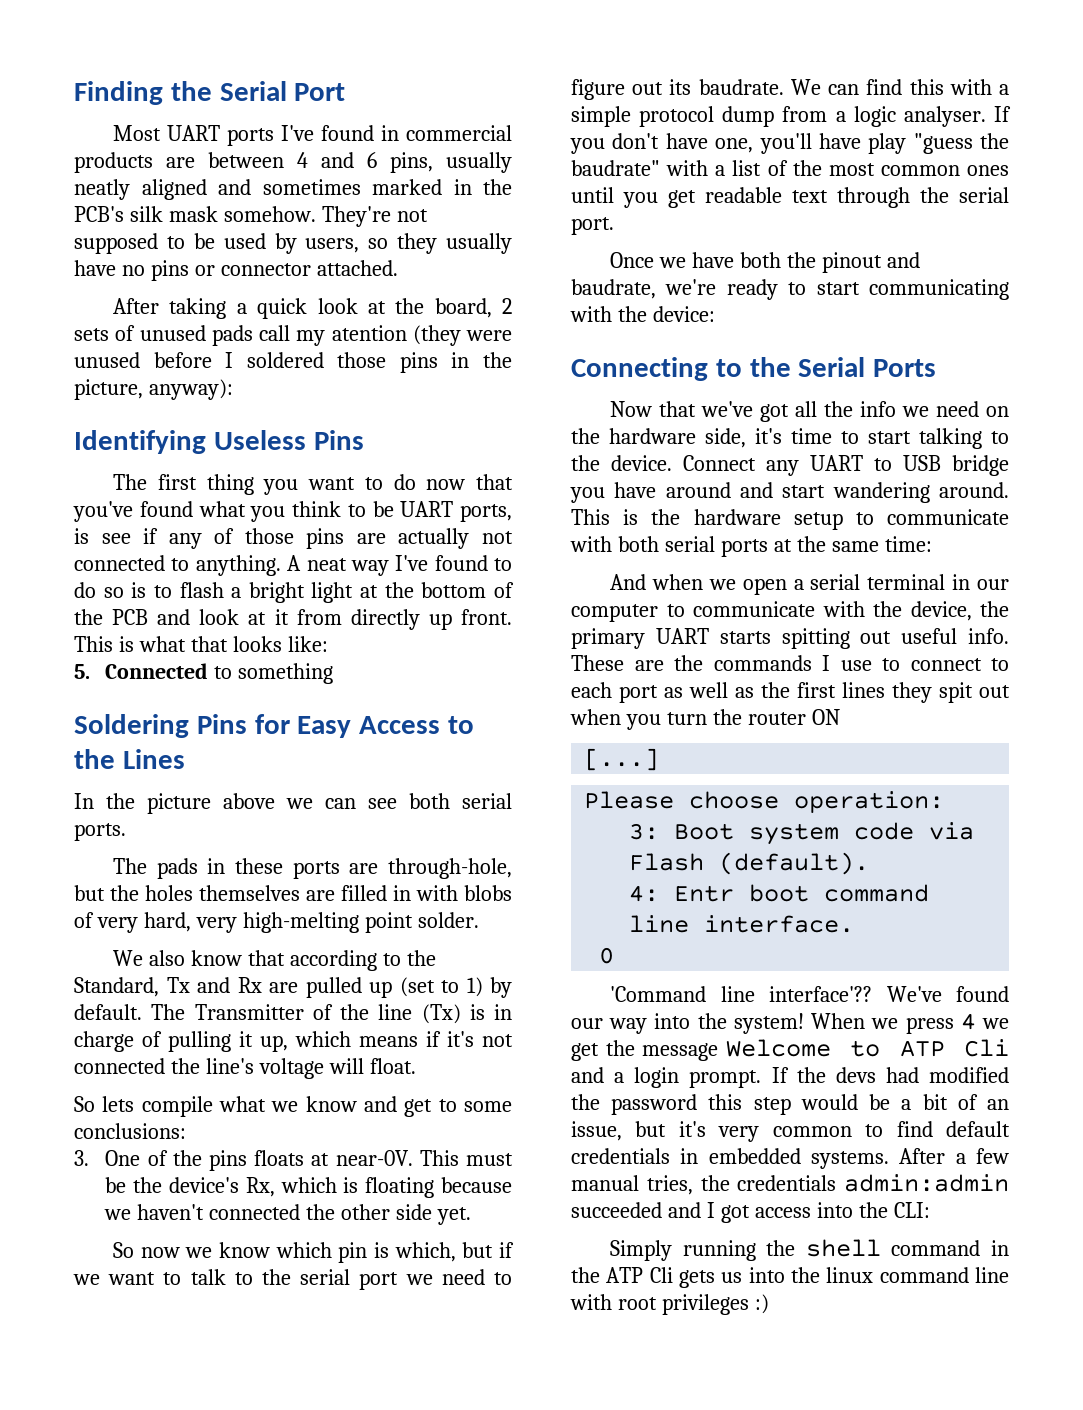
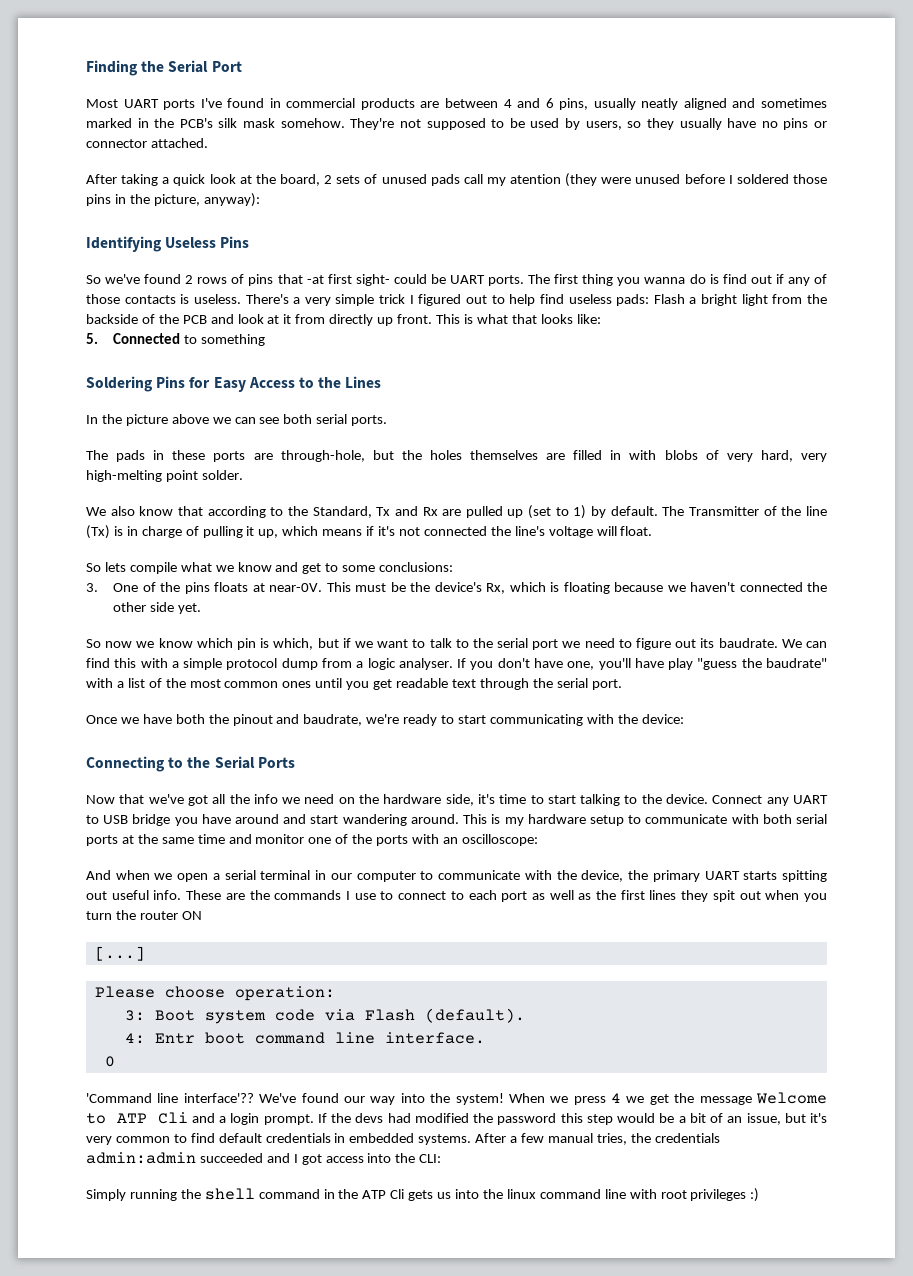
[113,474,513,495] [73,501,512,522] [74,528,513,549] [74,555,512,576] [74,582,487,603] The first thing you want to do now that you've found what you think to be UART ports, is see if any of those pins are actually not connected to anything. A neat way I've found to do so is to flash a bright light at the bottom -> [86,274,828,286] [86,294,827,306] [86,314,138,324] So we've found 2 rows of pins that -at first sight- could be UART ports. The first thing you wanna do is find out if any of those contacts is useless. There's a very simple trick I figured out to help find useless pads: Flash a bright light from the backside
[651,509,681,525] the -> [504,817,524,826] my
[884,536,932,552] time: -> [197,834,538,846] time and monitor one of the ports with an oscilloscope:

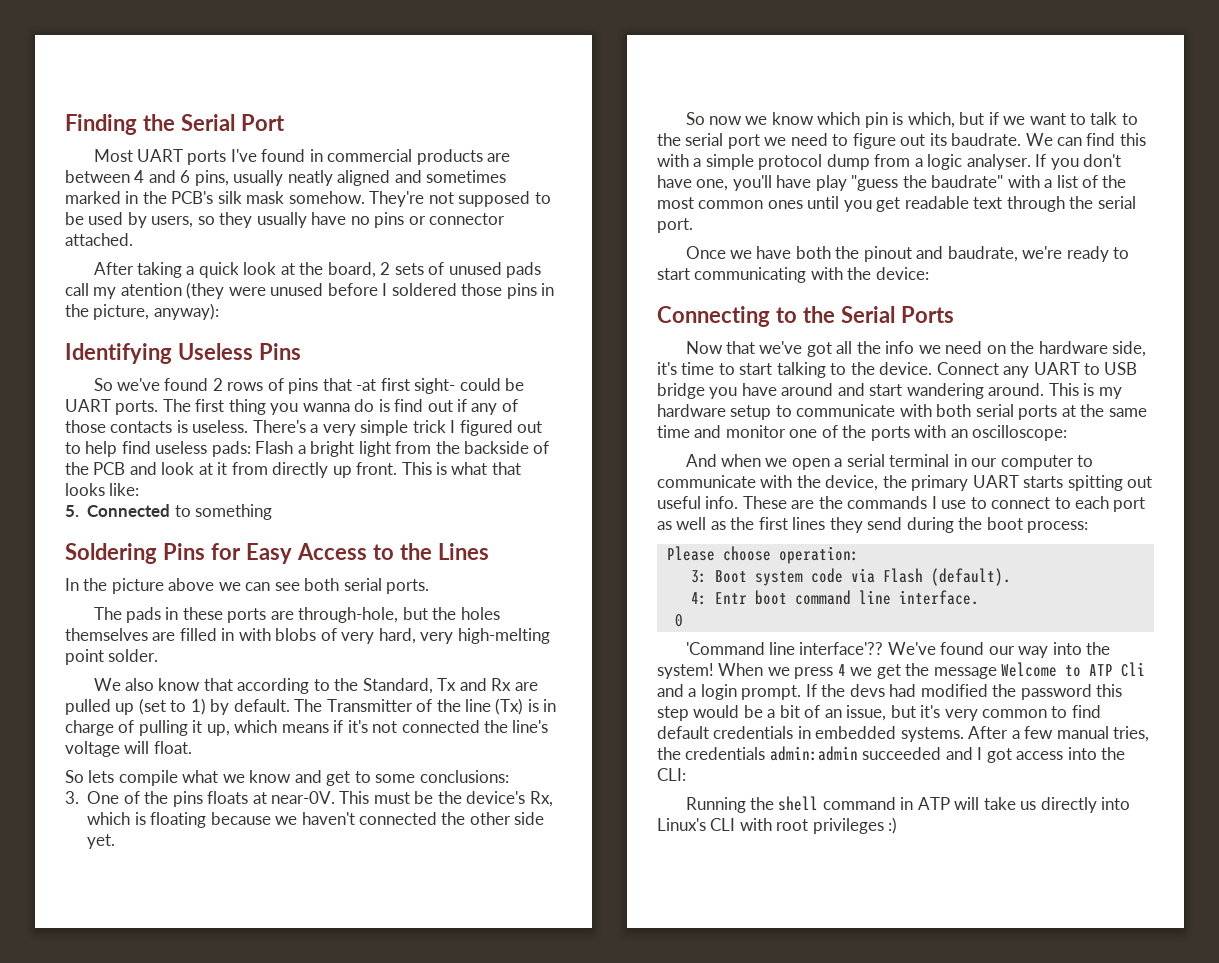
[712,890,828,902] [86,910,202,920] [94,946,145,961] spit out when you turn the router ON // [...] -> [867,517,1089,533] send during the boot process:
[86,1189,177,1201] Simply running -> [685,797,746,813] Running
[338,1189,626,1201] the ATP Cli gets us into the linux command line -> [917,797,1131,813] [657,818,736,831] ATP will take us directly into Linux's CLI

